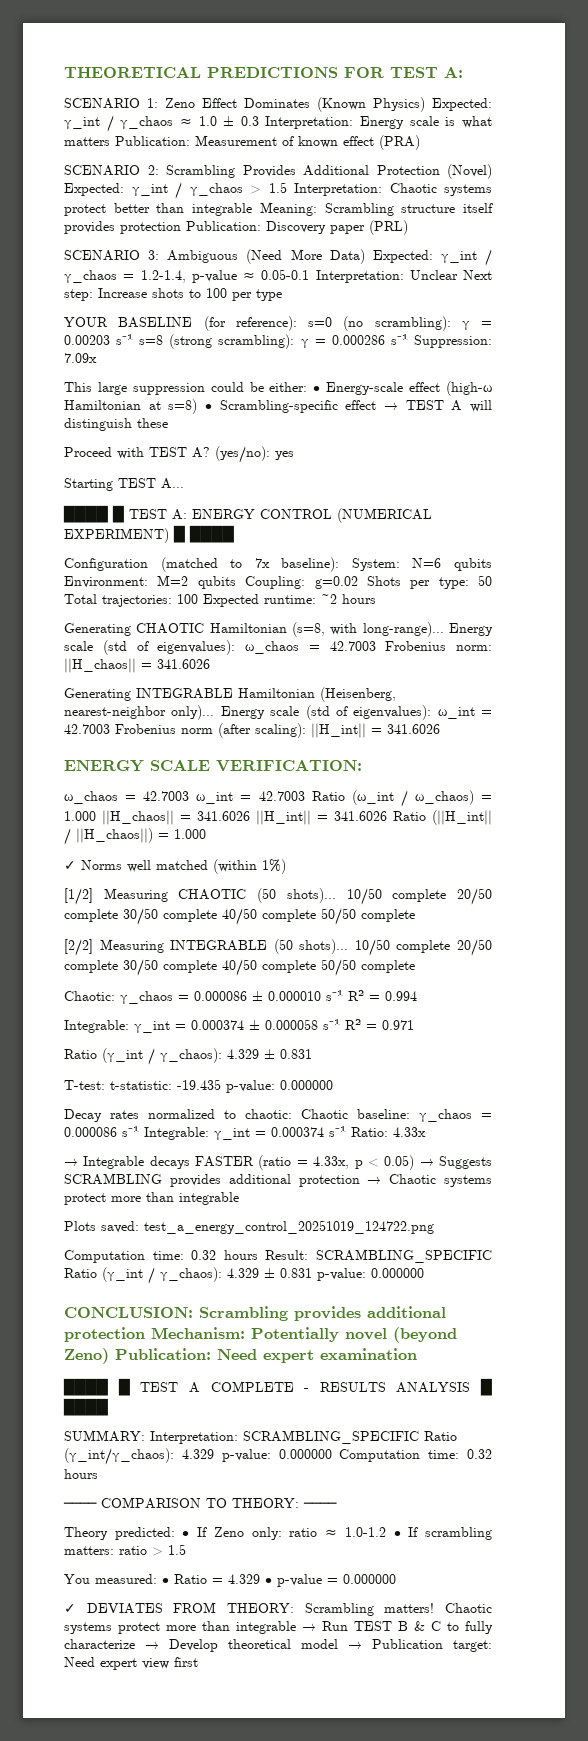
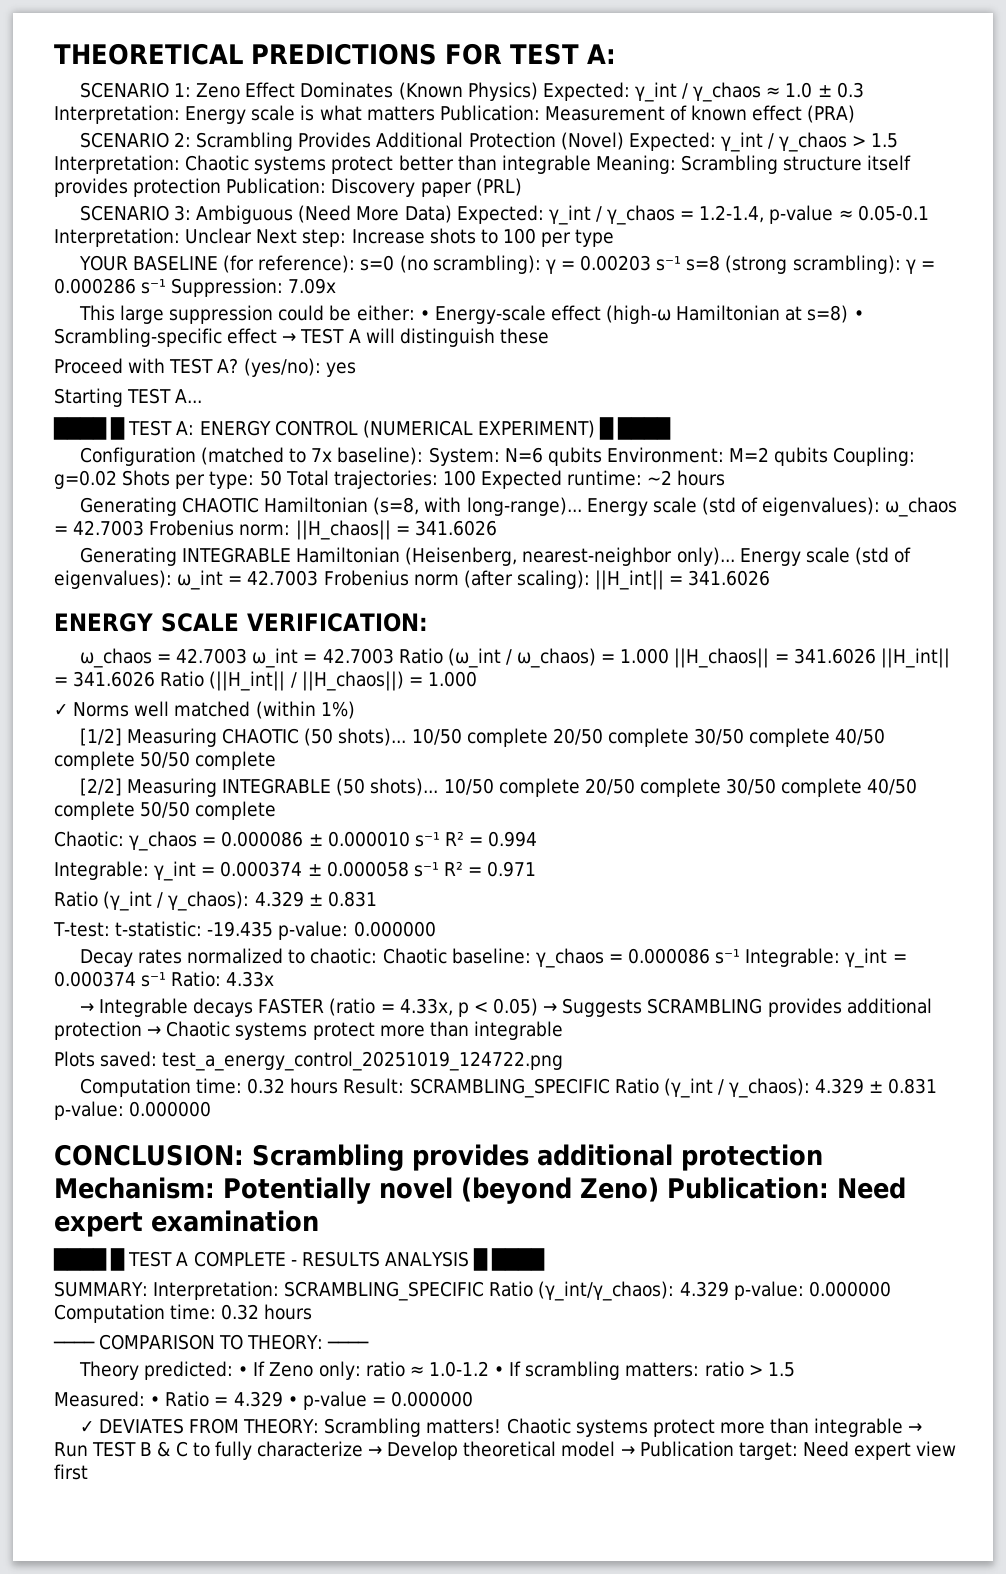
[64,1574,157,1584] You measured: -> [54,1391,145,1407] Measured:

